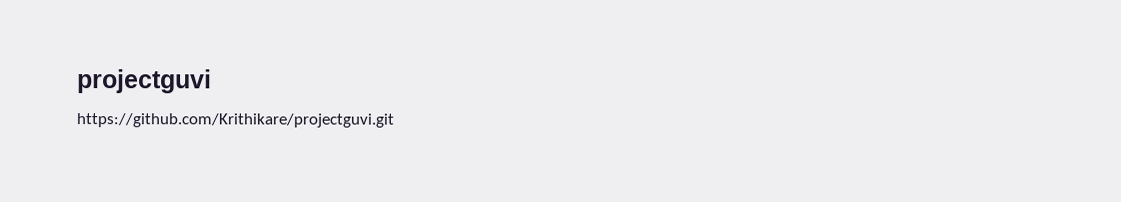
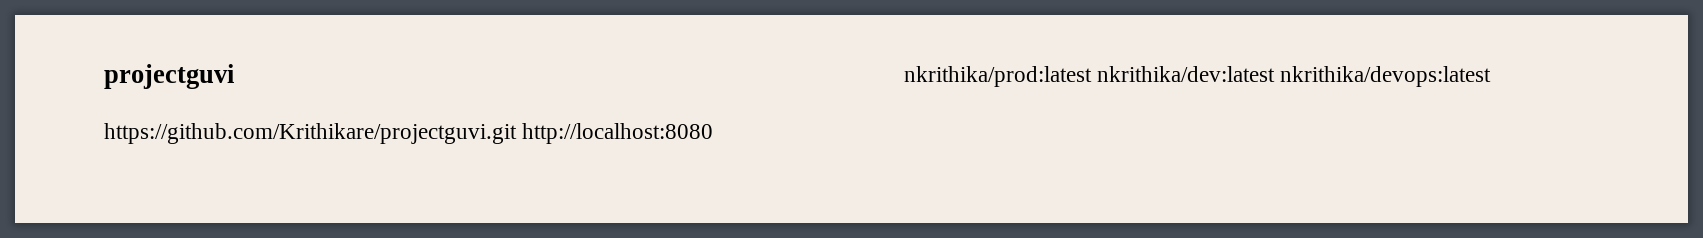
(394, 120) none -> [522,123,714,144] [904,66,1492,87] http://localhost:8080 nkrithika/prod:latest nkrithika/dev:latest nkrithika/devops:latest

